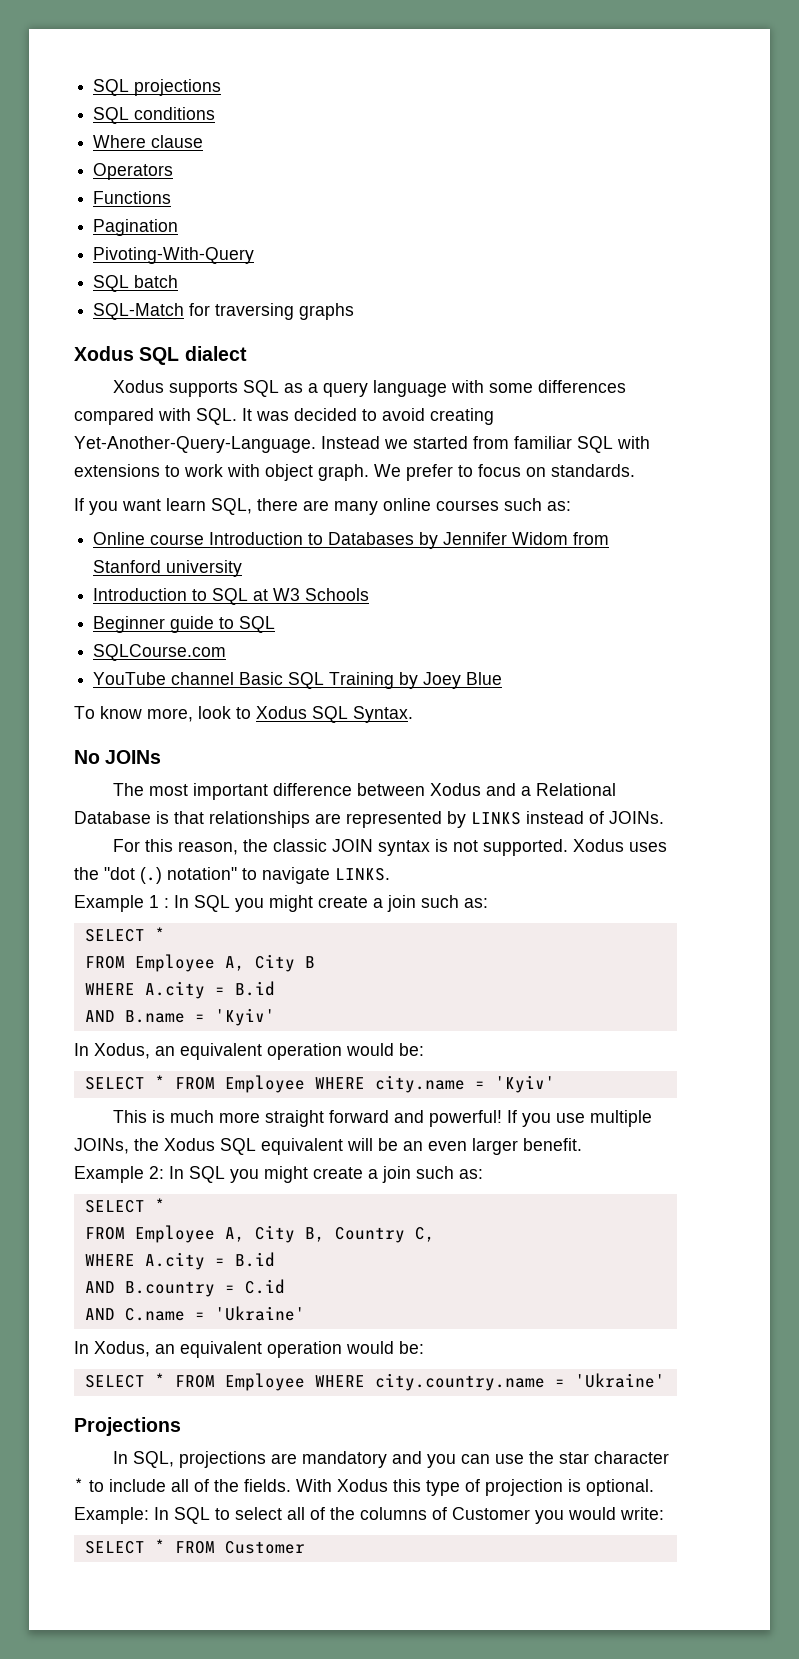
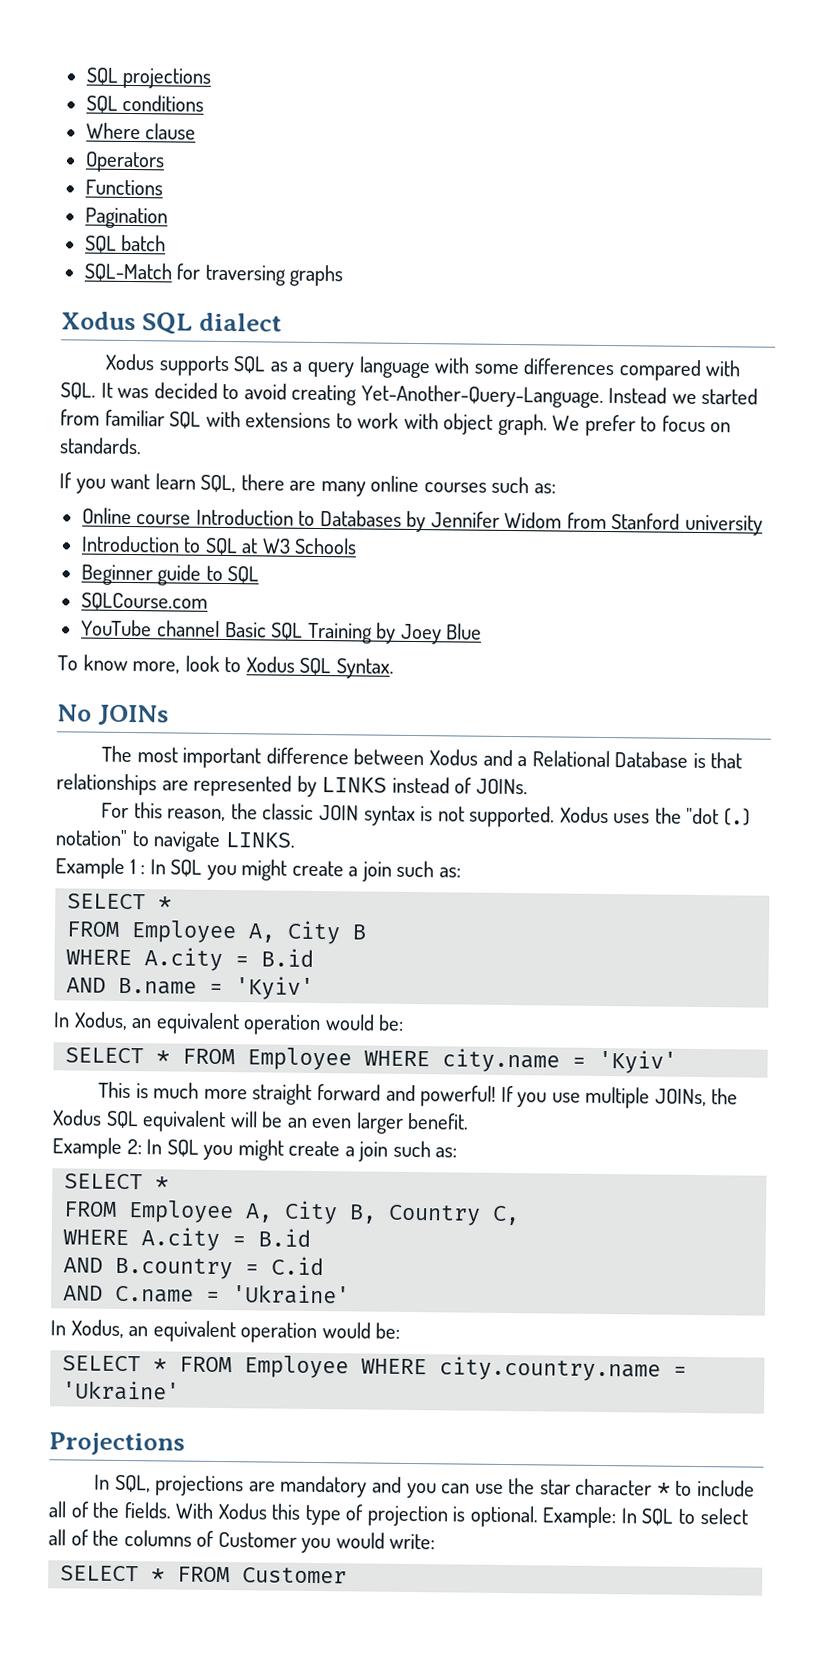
[93,247,255,264] // Pivoting-With-Query -> (168, 218) none

